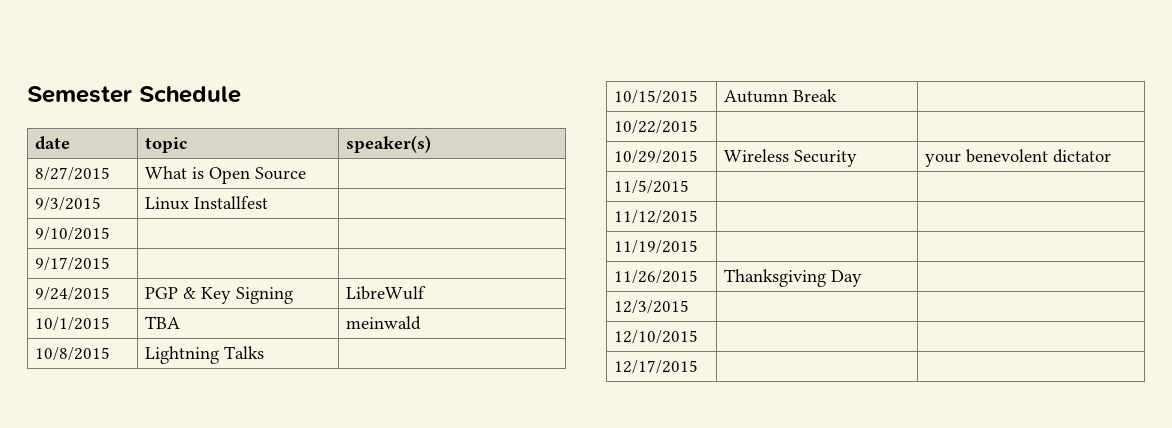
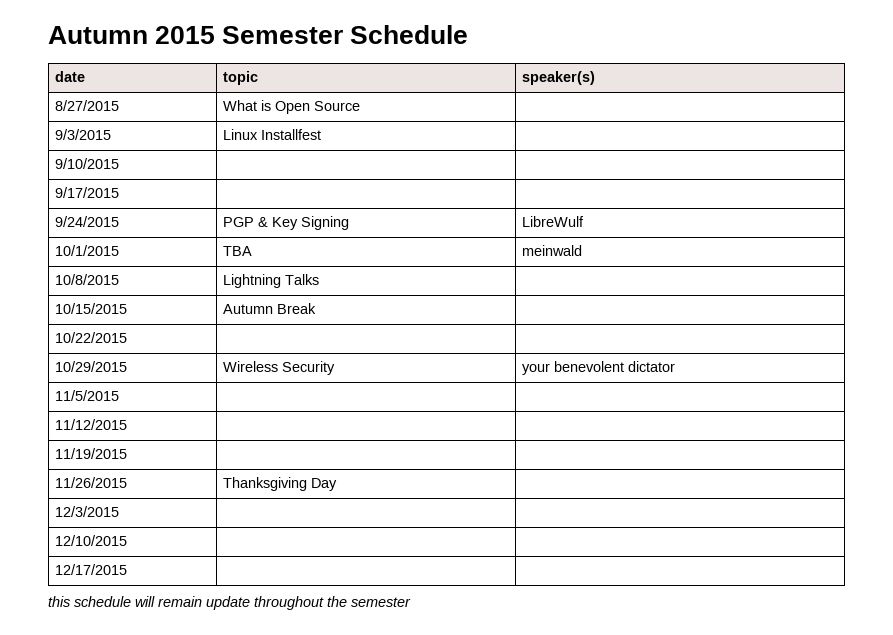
(27, 94) none -> [48,26,216,44] Autumn 2015
(698, 367) none -> [48,596,411,610] // this schedule will remain update throughout the semester

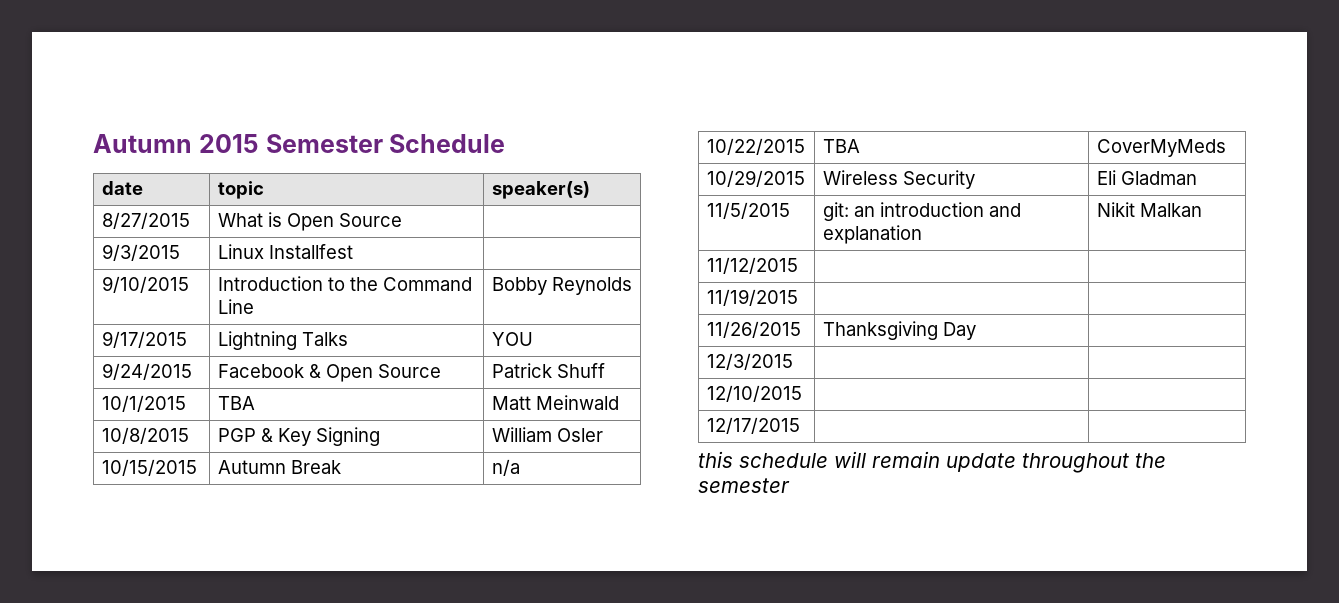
[55,187,120,198] [55,216,120,227] [223,216,350,230] [522,216,585,227] [55,245,120,256] [223,246,253,256] [522,245,583,256] [55,274,120,285] [223,274,320,288] | // 9/17/2015 | | // 9/24/2015 | PGP & Key Signing | LibreWulf // 10/1/2015 | TBA | meinwald // 10/8/2015 | Lightning Talks | -> [217,276,472,291] [217,299,254,314] [491,277,632,295] [101,331,187,348] [217,331,348,350] [491,332,533,346] [101,363,192,380] [217,364,441,382] [491,363,605,378] [101,395,186,412] [217,396,255,410] [491,395,619,410] [101,427,189,444] [217,427,380,446] [491,427,603,442] Introduction to the Command Line | Bobby Reynolds // 9/17/2015 | Lightning Talks | YOU // 9/24/2015 | Facebook & Open Source | Patrick Shuff // 10/1/2015 | TBA | Matt Meinwald // 10/8/2015 | PGP & Key Signing | William Osler
(317, 308) none -> [491,459,520,476] n/a
(128, 337) | -> [822,139,860,153] [1096,139,1226,157] TBA | CoverMyMeds
[522,361,676,375] [55,390,120,401] your benevolent dictator // 11/5/2015 | | -> [1096,170,1197,185] [706,202,790,219] [822,202,1021,221] [822,225,922,244] [1096,202,1202,217] Eli Gladman // 11/5/2015 | git: an introduction and explanation | Nikit Malkan

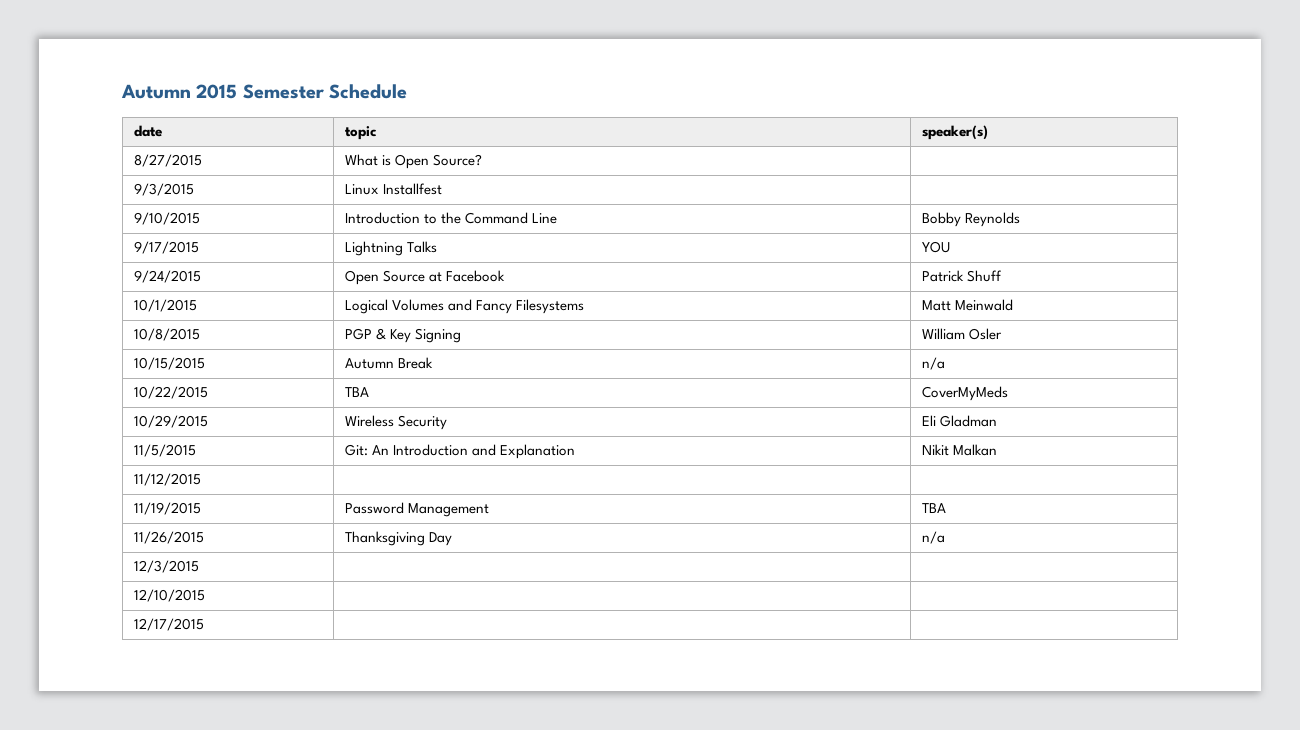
[338,213,402,227] Source -> [432,154,482,166] Source?
[217,364,441,382] Facebook & Open Source -> [344,270,505,285] Open Source at Facebook
[217,396,255,410] TBA -> [344,299,584,314] Logical Volumes and Fancy Filesystems
[822,202,1021,221] [822,225,922,244] git: an introduction and explanation -> [344,444,575,459] Git: An Introduction and Explanation
(798, 297) | -> [344,502,489,517] [921,503,946,513] Password Management | TBA
(976, 331) none -> [921,531,945,544] n/a
[698,451,1166,473] [698,478,790,493] // this schedule will remain update throughout the semester -> (204, 624) none

